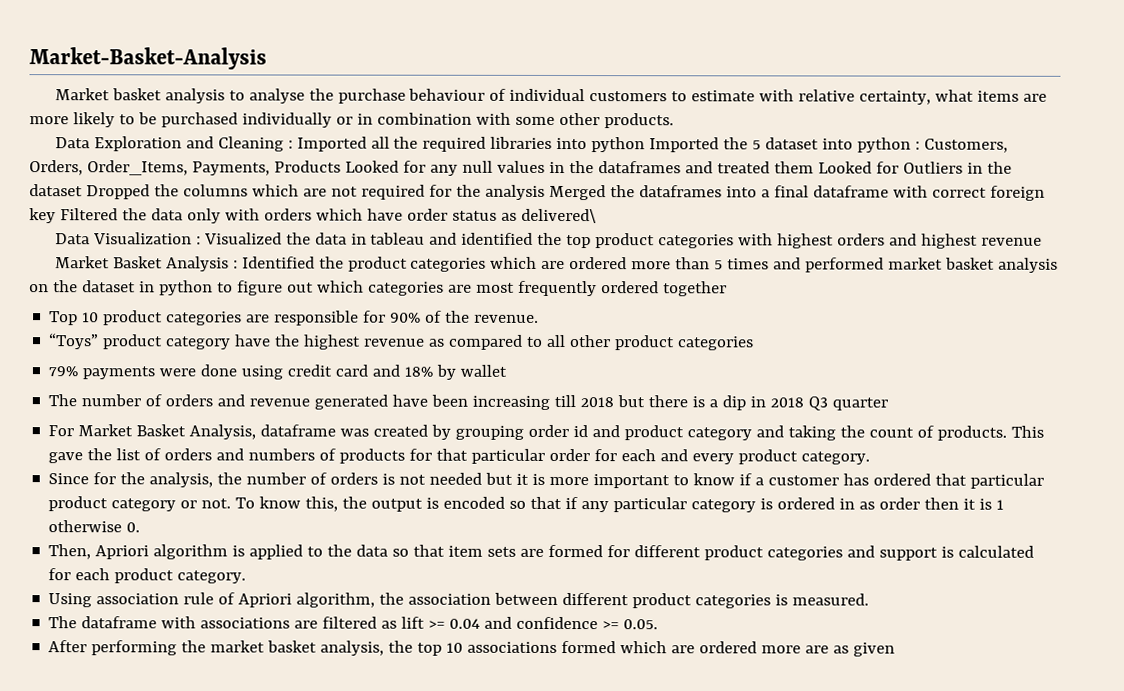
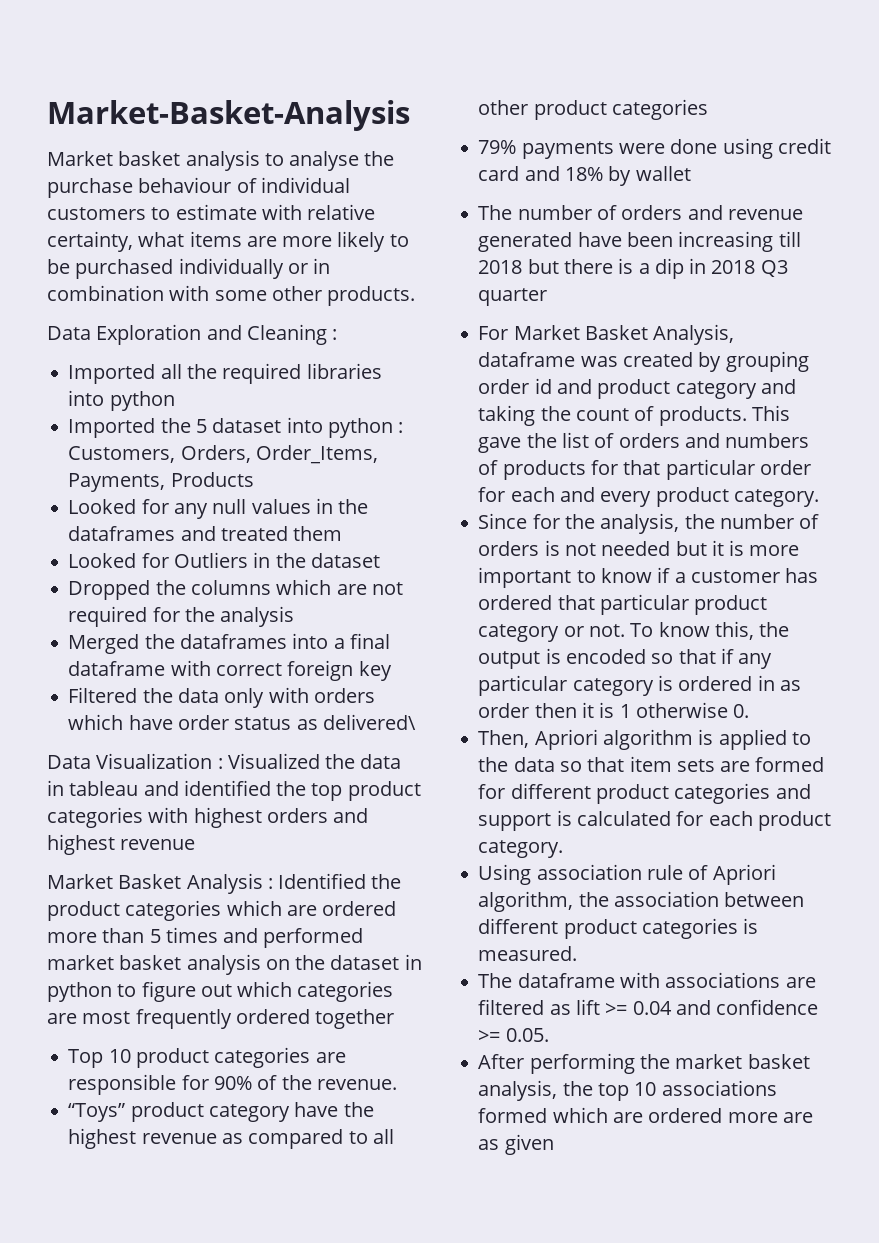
(293, 144) none -> (338, 334) //
(646, 145) none -> (175, 401) //
(341, 166) none -> (254, 479) //
(814, 167) none -> (343, 533) //
(83, 190) none -> (380, 560) //
(545, 192) none -> (295, 616) //
(56, 216) none -> (392, 671) //

